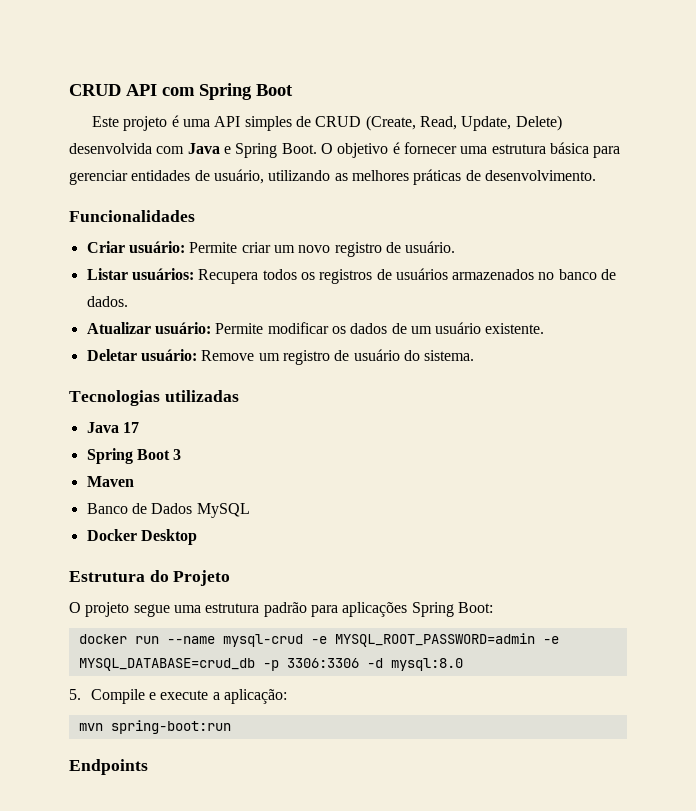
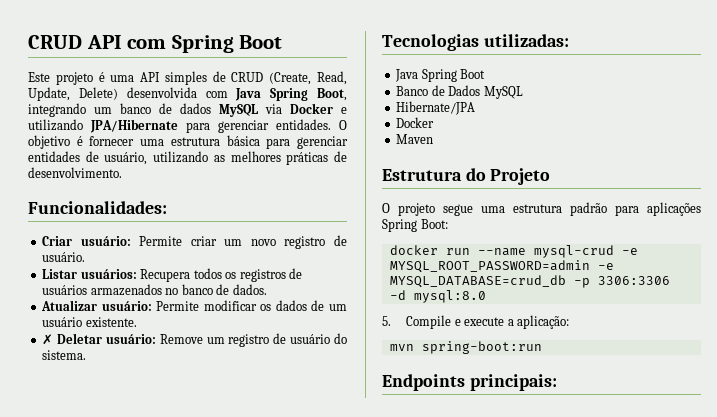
[223,143,317,158] e Spring Boot. -> [270,88,348,101] [28,103,347,117] [28,119,331,133] Spring Boot, integrando um banco de dados MySQL via Docker e utilizando JPA/Hibernate para gerenciar entidades.
[69,210,195,222] Funcionalidades -> [28,201,167,214] Funcionalidades:
(545, 328) none -> [42,334,54,345] ✗
[164,390,239,402] [86,422,139,433] [86,448,182,464] [86,476,134,487] utilizadas // Java 17 // Spring Boot 3 // Maven -> [483,34,569,47] [395,69,486,82] utilizadas: // Java Spring Boot
[86,529,197,545] // Docker Desktop -> [396,101,476,115] [396,117,435,128] [396,134,434,144] // Hibernate/JPA // Docker // Maven
(148, 767) none -> [469,374,557,391] principais:

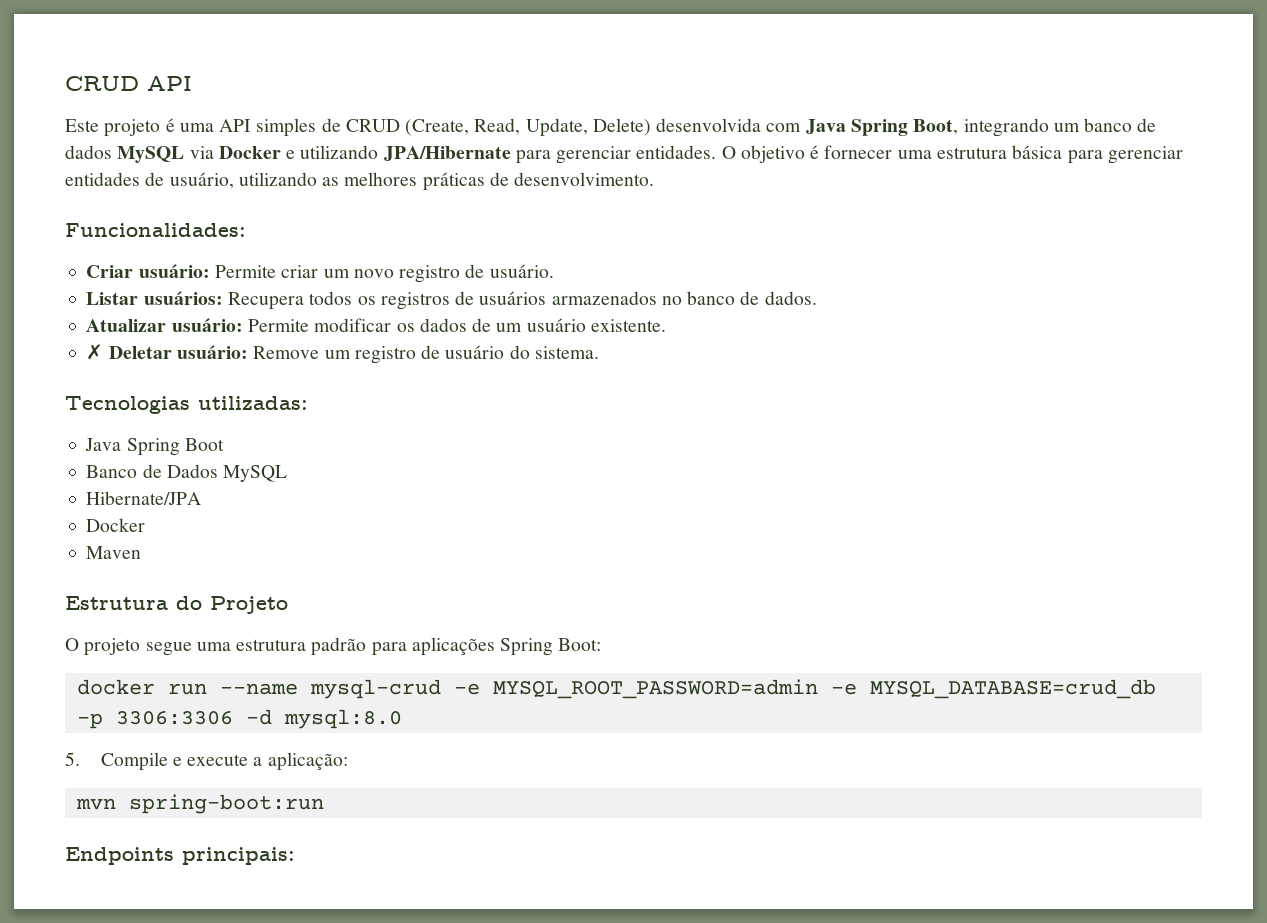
[127,35,283,53] com Spring Boot -> (192, 83) none

